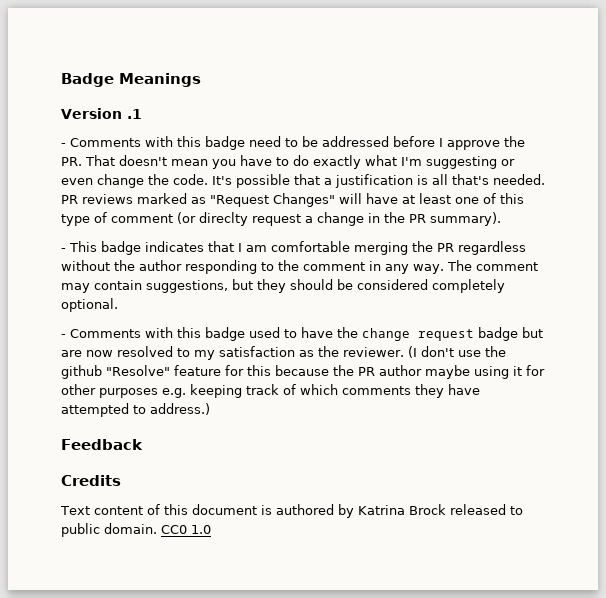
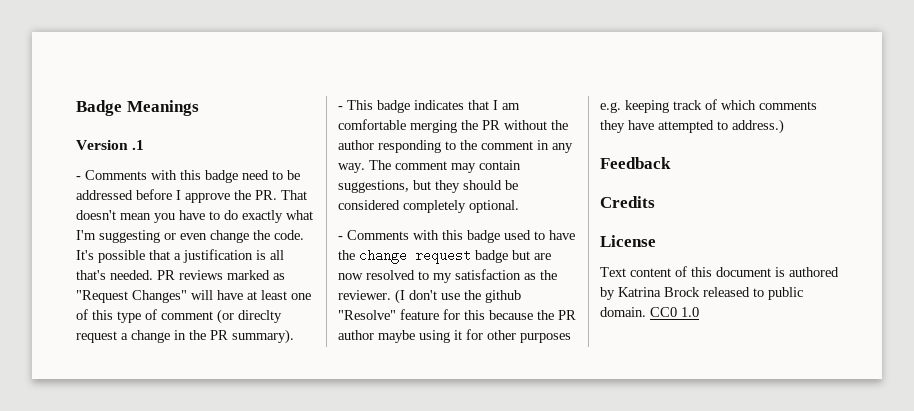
[458,241,526,255] regardless -> (500, 125) none
(121, 480) none -> [600,235,656,247] // License

